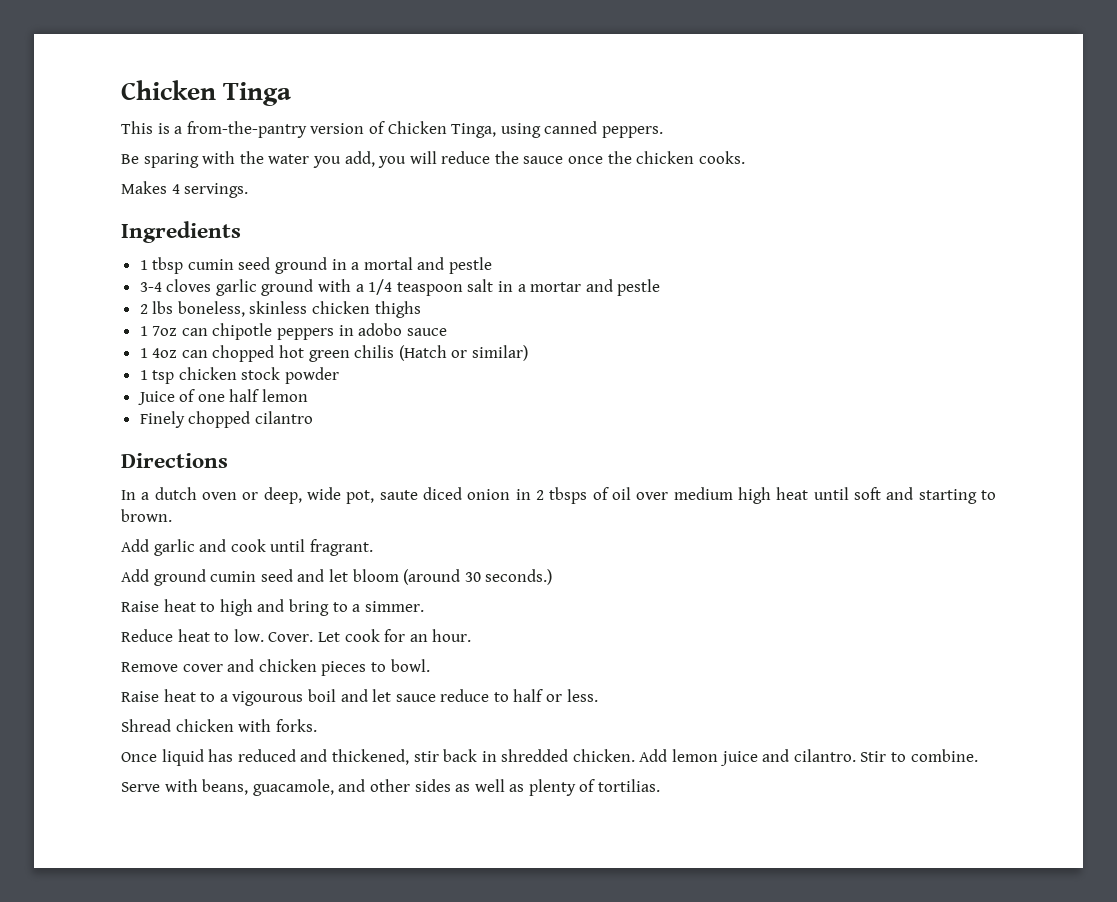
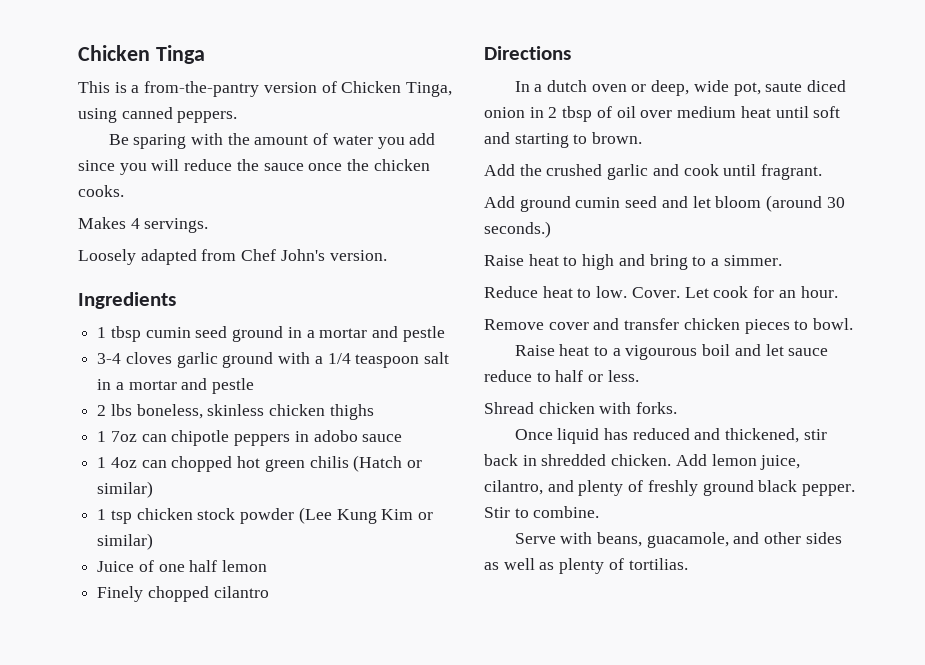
[268,151,375,168] water you add, -> [254,133,436,149] [78,160,115,171] amount of water you add since
(249, 190) none -> [78,249,387,265] // Loosely adapted from Chef John's version.
[363,257,413,270] mortal -> [319,328,368,338] mortar
(340, 375) none -> [298,507,434,524] [97,533,154,550] (Lee Kung Kim or similar)
[549,487,588,504] tbsps -> [562,106,593,122] tbsp
[738,487,771,504] high -> (737, 112) none
(149, 545) none -> [519,164,603,176] the crushed
(255, 665) none -> [624,318,680,330] transfer
[719,749,856,766] juice and cilantro. -> [760,455,801,470] [484,480,856,496] juice, cilantro, and plenty of freshly ground black pepper.

